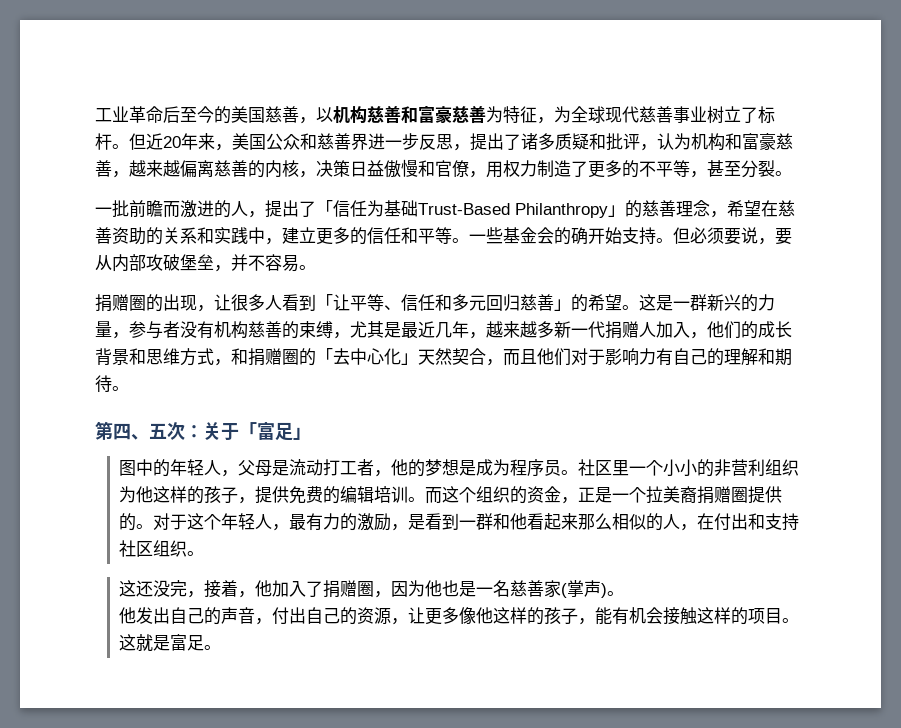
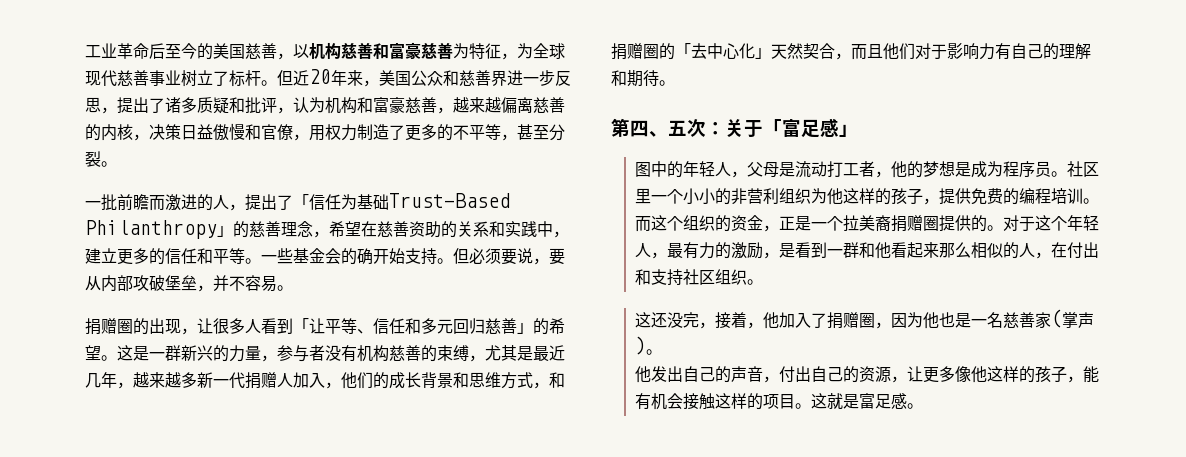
(293, 431) none -> [820,118,839,137] 感
[356,486,374,503] 辑 -> [1034,188,1051,204] 程
(204, 643) none -> [890,393,907,409] 感

